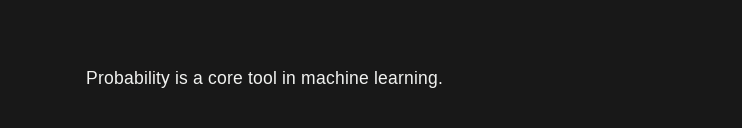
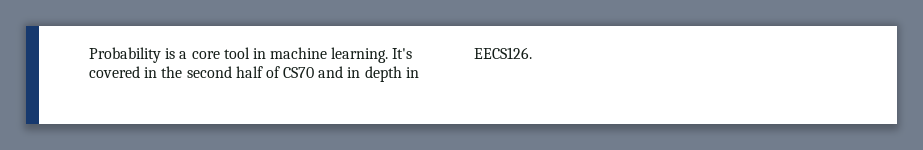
(443, 79) none -> [392,48,413,59] [89,66,419,82] [474,47,532,59] It's covered in the second half of CS70 and in depth in EECS126.

